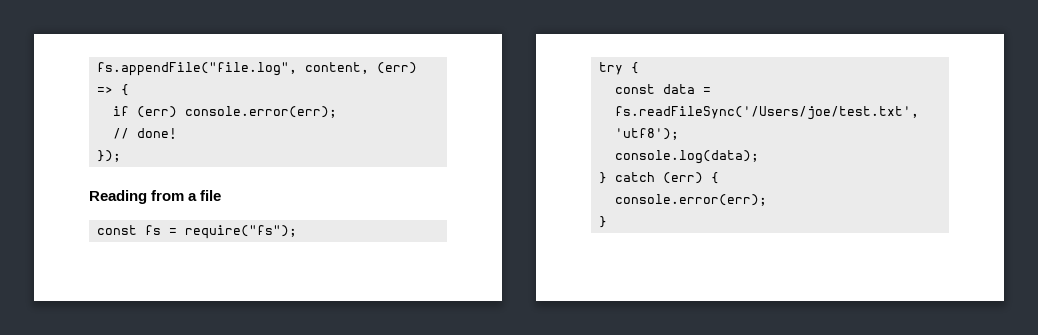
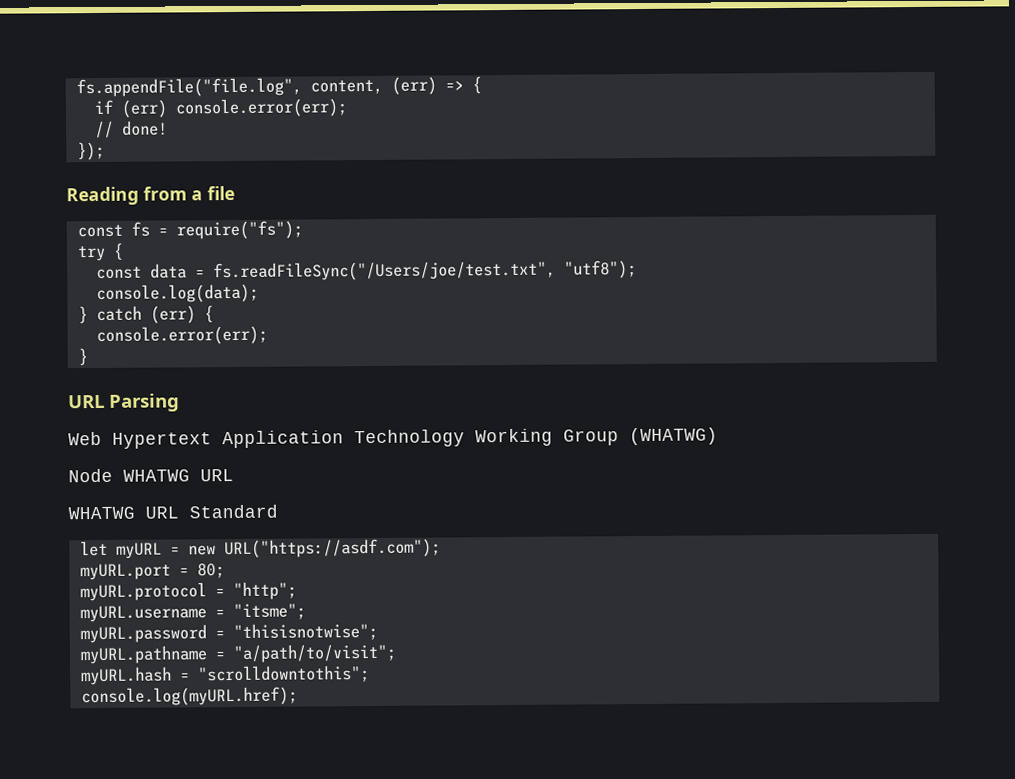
[615,106,920,120] [615,128,680,140] fs.readFileSync('/Users/joe/test.txt', 'utf8'); -> [212,260,637,282] fs.readFileSync("/Users/joe/test.txt", "utf8");
(608, 222) none -> [68,393,180,412] [68,427,718,449] [68,468,234,483] [68,504,278,520] [79,538,441,559] [79,563,225,581] [79,581,297,602] [79,603,306,623] [79,622,378,644] [79,643,396,665] [80,665,370,686] [80,686,298,707] // URL Parsing // Web Hypertext Application Technology Working Group (WHATWG) // Node WHATWG URL // WHATWG URL Standard // let myURL = new URL("https://asdf.com"); // myURL.port = 80; // myURL.protocol = "http"; // myURL.username = "itsme"; // myURL.password = "thisisnotwise"; // myURL.pathname = "a/path/to/visit"; // myURL.hash = "scrolldowntothis"; // console.log(myURL.href);

